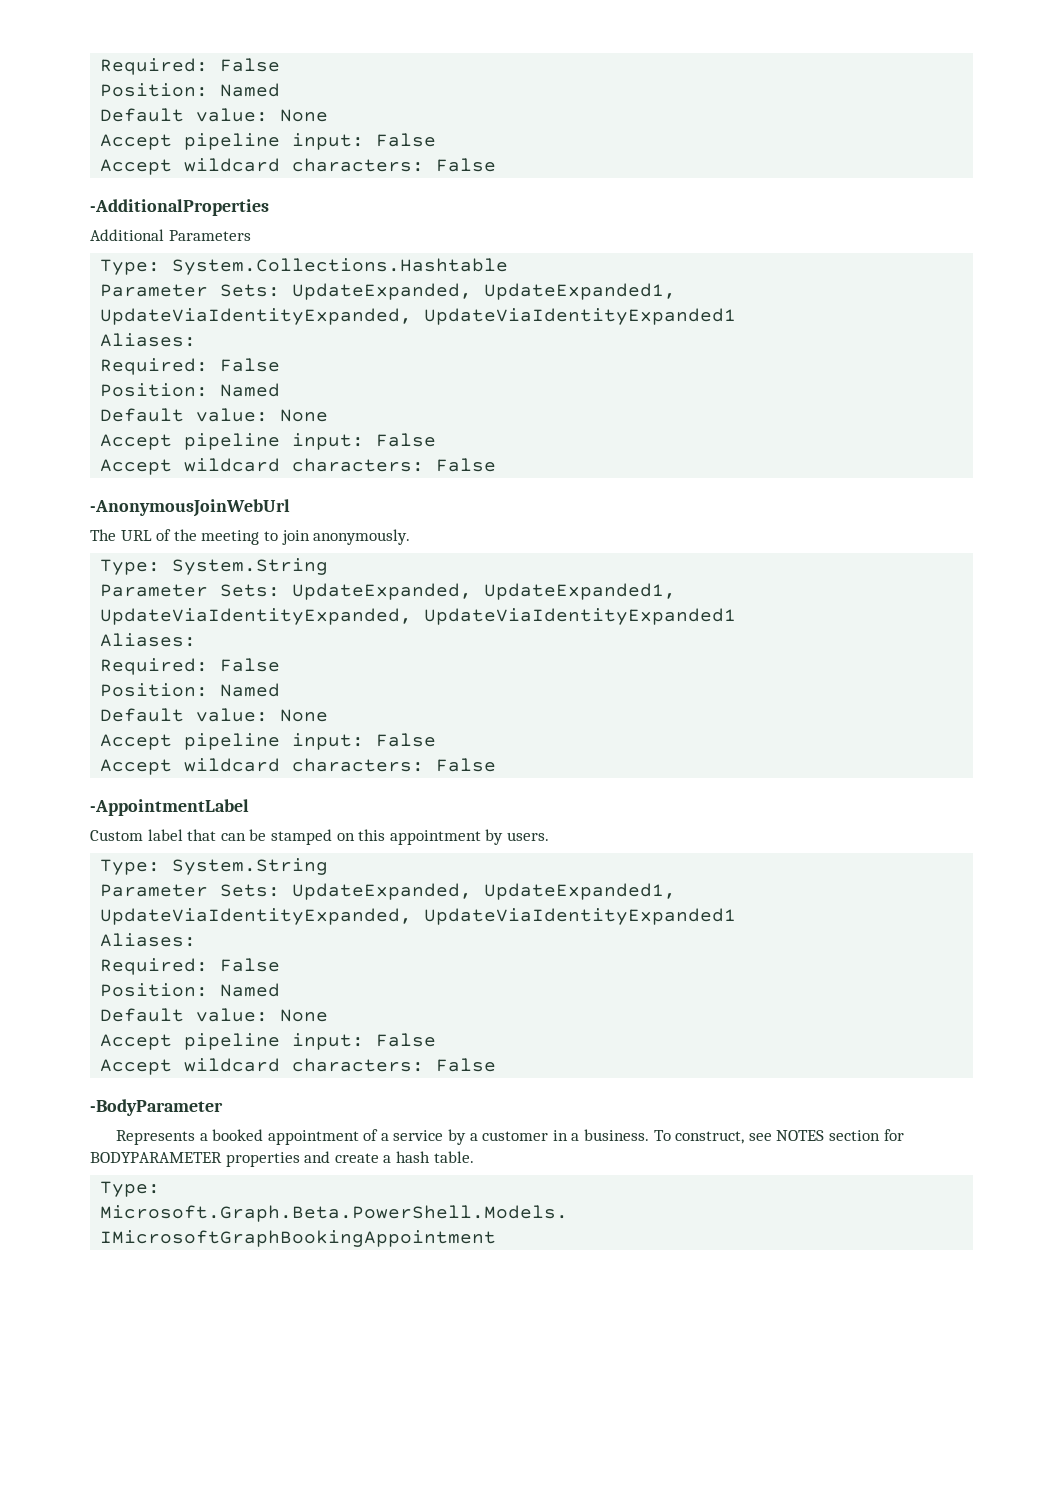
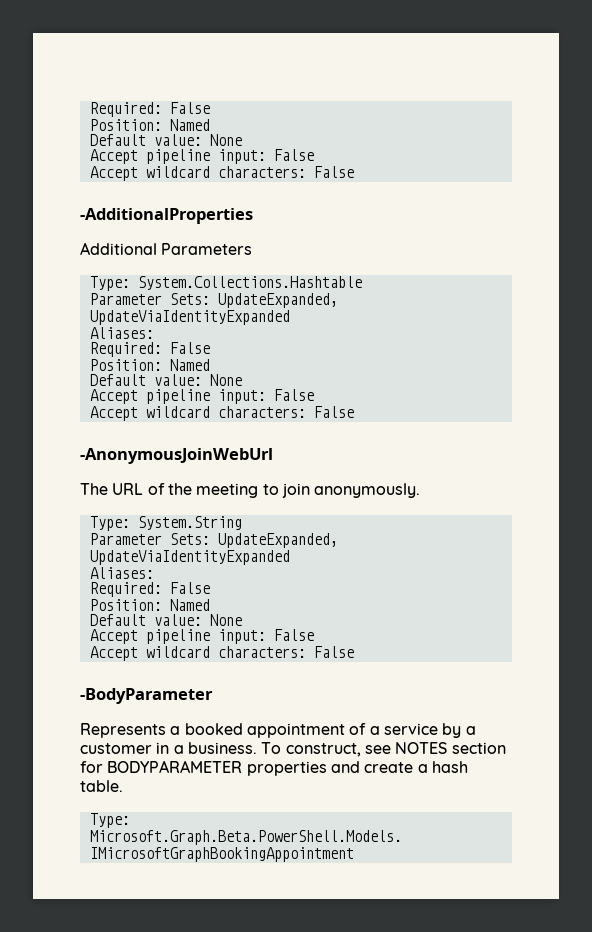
[484,283,677,300] [100,308,737,325] UpdateExpanded1, UpdateViaIdentityExpanded, UpdateViaIdentityExpanded1 -> [89,310,290,325] UpdateViaIdentityExpanded
[484,583,677,600] [100,608,737,625] [100,633,197,647] [100,658,281,675] [100,683,281,697] [100,708,329,722] [100,733,437,750] [100,758,497,775] [90,799,249,816] [90,829,549,845] [100,858,329,875] [100,883,677,900] [100,908,737,925] UpdateExpanded1, UpdateViaIdentityExpanded, UpdateViaIdentityExpanded1 // Aliases: // Required: False // Position: Named // Default value: None // Accept pipeline input: False // Accept wildcard characters: False // -AppointmentLabel // Custom label that can be stamped on this appointment by users. // Type: System.String // Parameter Sets: UpdateExpanded, UpdateExpanded1, UpdateViaIdentityExpanded, UpdateViaIdentityExpanded1 -> [89,550,290,565] UpdateViaIdentityExpanded

